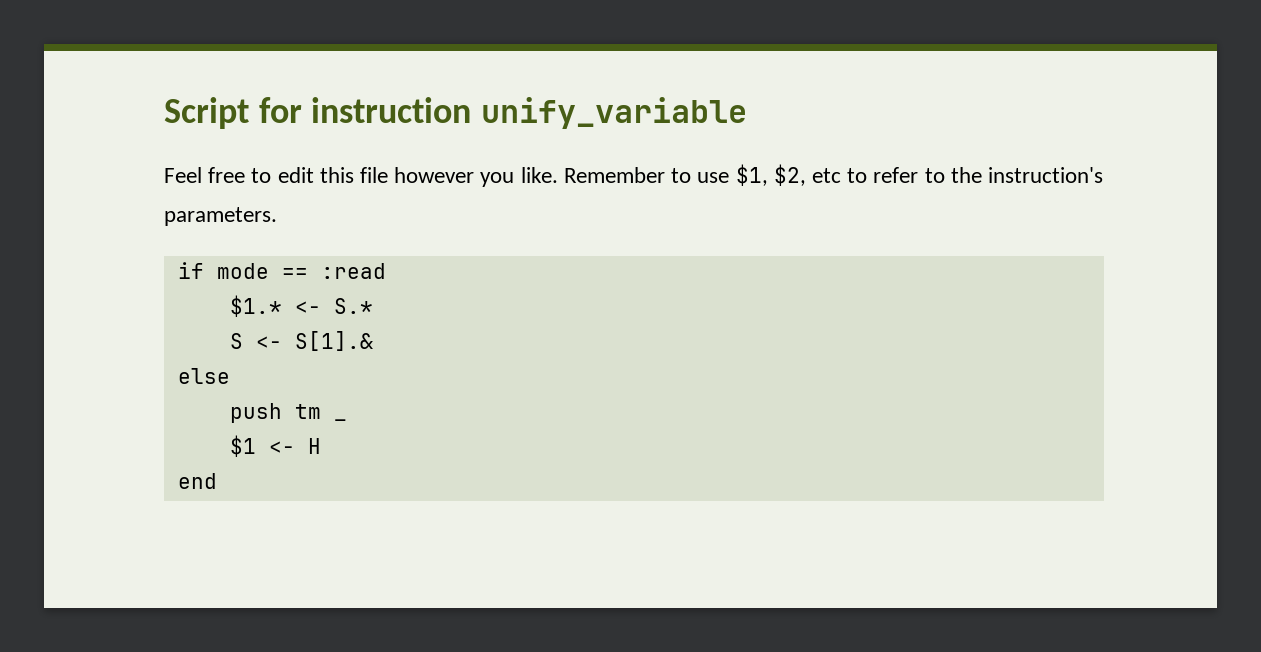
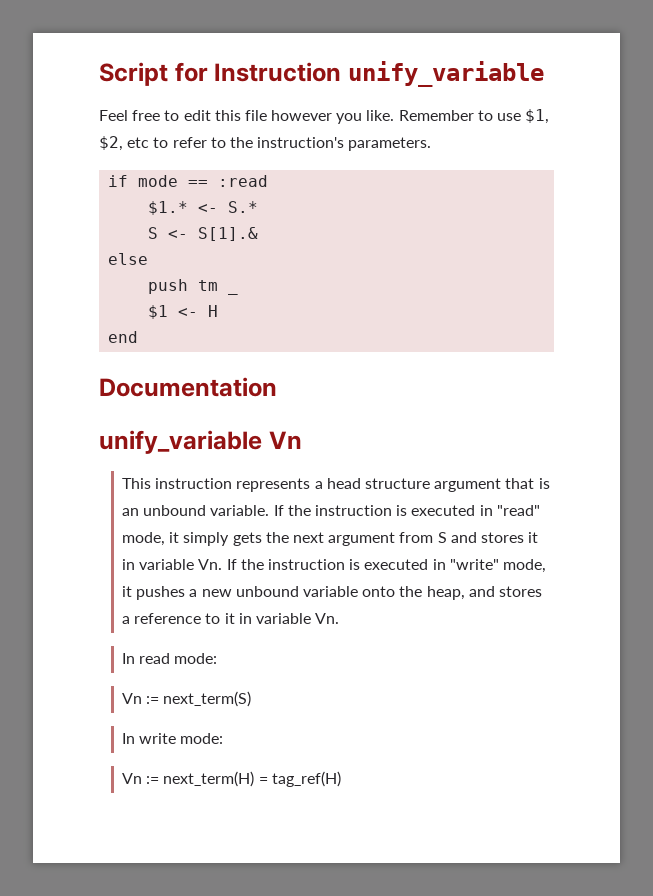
[311,97,472,123] instruction -> [214,62,342,82] Instruction
(217, 481) none -> [99,377,277,397] [99,430,302,454] [122,478,550,492] [122,505,540,516] [122,532,539,546] [122,559,546,573] [122,586,542,600] [122,613,340,624] [122,653,218,664] [122,691,252,707] [122,733,224,744] [122,771,341,787] // Documentation // unify_variable Vn // This instruction represents a head structure argument that is an unbound variable. If the instruction is executed in "read" mode, it simply gets the next argument from S and stores it in variable Vn. If the instruction is executed in "write" mode, it pushes a new unbound variable onto the heap, and stores a reference to it in variable Vn. // In read mode: // Vn := next_term(S) // In write mode: // Vn := next_term(H) = tag_ref(H)

